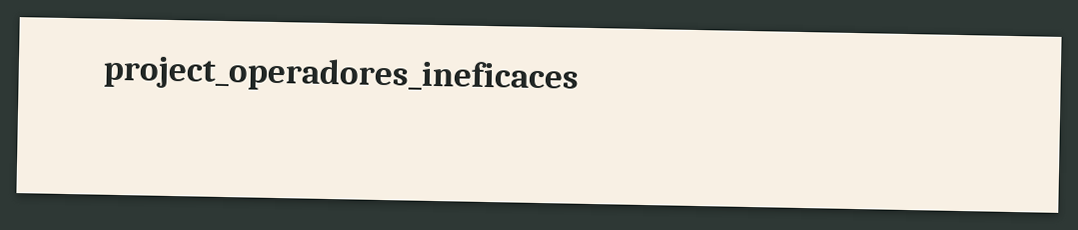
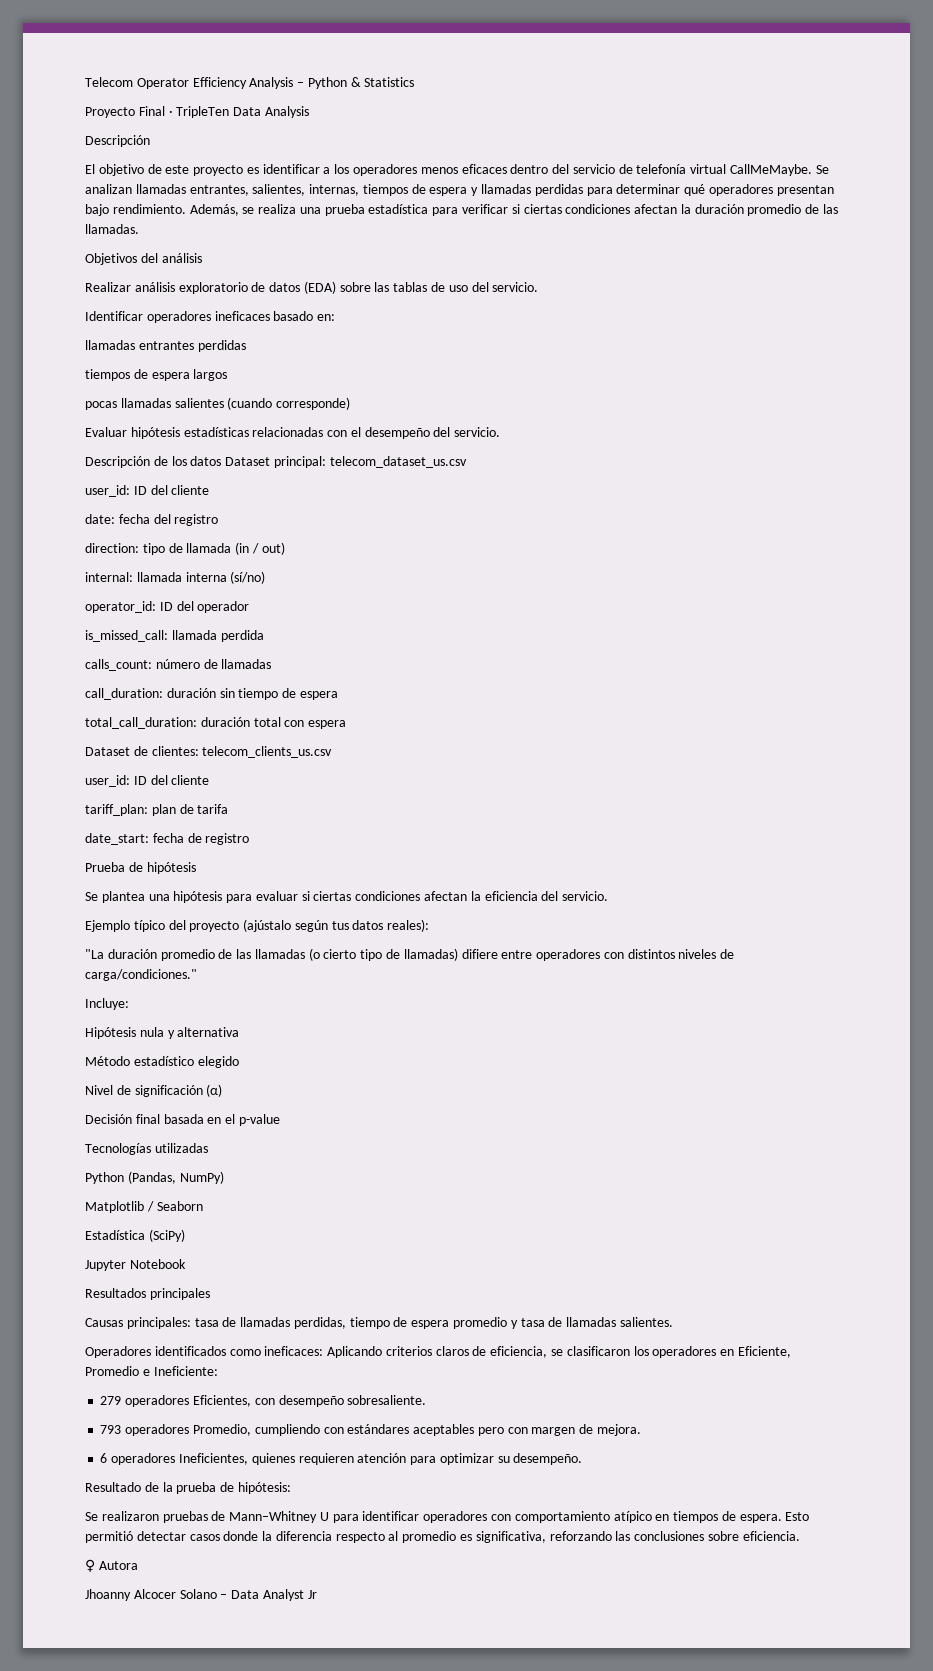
[103,54,579,96] project_operadores_ineficaces -> [85,77,415,89] [85,106,309,118] [85,135,150,147] [85,164,829,176] [85,184,834,196] [85,204,839,216] [85,224,139,234] [85,253,202,265] [85,281,539,294] [85,311,336,323] [85,340,246,352] [85,369,228,381] [85,397,351,410] [85,427,501,439] [85,456,467,468] [85,485,210,497] [85,514,219,526] [85,542,285,555] [85,571,266,584] [85,601,250,613] [85,630,264,642] [85,659,272,671] [85,688,338,700] [85,717,347,729] [85,746,333,758] [85,775,210,787] [85,804,229,816] [85,833,250,845] [85,862,196,874] [85,891,609,903] [85,919,430,932] [85,948,735,961] [85,969,197,981] [85,998,129,1010] [85,1027,240,1039] [85,1056,239,1068] [85,1084,223,1097] [85,1114,280,1126] [85,1143,208,1155] [85,1171,224,1184] [85,1201,203,1213] [85,1229,185,1242] [85,1259,186,1271] [85,1288,210,1300] [85,1317,673,1329] [85,1346,791,1358] [85,1366,218,1376] [100,1395,427,1407] [100,1424,641,1436] [100,1453,583,1465] [85,1482,291,1494] [85,1511,810,1523] [85,1531,800,1543] [85,1559,138,1572] [85,1589,317,1601] Telecom Operator Efficiency Analysis – Python & Statistics // Proyecto Final · TripleTen Data Analysis // Descripción // El objetivo de este proyecto es identificar a los operadores menos eficaces dentro del servicio de telefonía virtual CallMeMaybe. Se analizan llamadas entrantes, salientes, internas, tiempos de espera y llamadas perdidas para determinar qué operadores presentan bajo rendimiento. Además, se realiza una prueba estadística para verificar si ciertas condiciones afectan la duración promedio de las llamadas. // Objetivos del análisis // Realizar análisis exploratorio de datos (EDA) sobre las tablas de uso del servicio. // Identificar operadores ineficaces basado en: // llamadas entrantes perdidas // tiempos de espera largos // pocas llamadas salientes (cuando corresponde) // Evaluar hipótesis estadísticas relacionadas con el desempeño del servicio. // Descripción de los datos Dataset principal: telecom_dataset_us.csv // user_id: ID del cliente // date: fecha del registro // direction: tipo de llamada (in / out) // internal: llamada interna (sí/no) // operator_id: ID del operador // is_missed_call: llamada perdida // calls_count: número de llamadas // call_duration: duración sin tiempo de espera // total_call_duration: duración total con espera // Dataset de clientes: telecom_clients_us.csv // user_id: ID del cliente // tariff_plan: plan de tarifa // date_start: fecha de registro // Prueba de hipótesis // Se plantea una hipótesis para evaluar si ciertas condiciones afectan la eficiencia del servicio. // Ejemplo típico del proyecto (ajústalo según tus datos reales): // "La duración promedio de las llamadas (o cierto tipo de llamadas) difiere entre operadores con distintos niveles de carga/condiciones." // Incluye: // Hipótesis nula y alternativa // Método estadístico elegido // Nivel de significación (α) // Decisión final basada en el p-value // Tecnologías utilizadas // Python (Pandas, NumPy) // Matplotlib / Seaborn // Estadística (SciPy) // Jupyter Notebook // Resultados principales // Causas principales: tasa de llamadas perdidas, tiempo de espera promedio y tasa de llamadas salientes. // Operadores identificados como ineficaces: Aplicando criterios claros de eficiencia, se clasificaron los operadores en Eficiente, Promedio e Ineficiente: // 279 operadores Eficientes, con desempeño sobresaliente. // 793 operadores Promedio, cumpliendo con estándares aceptables pero con margen de mejora. // 6 operadores Ineficientes, quienes requieren atención para optimizar su desempeño. // Resultado de la prueba de hipótesis: // Se realizaron pruebas de Mann–Whitney U para identificar operadores con comportamiento atípico en tiempos de espera. Esto permitió detectar casos donde la diferencia respecto al promedio es significativa, reforzando las conclusiones sobre eficiencia. // ♀ Autora // Jhoanny Alcocer Solano – Data Analyst Jr

